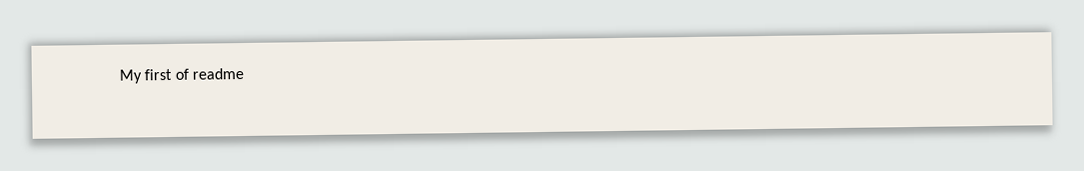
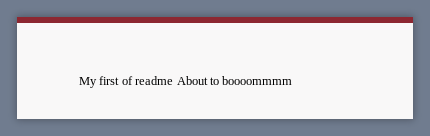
(244, 74) none -> [176,76,293,85] About to boooommmm

